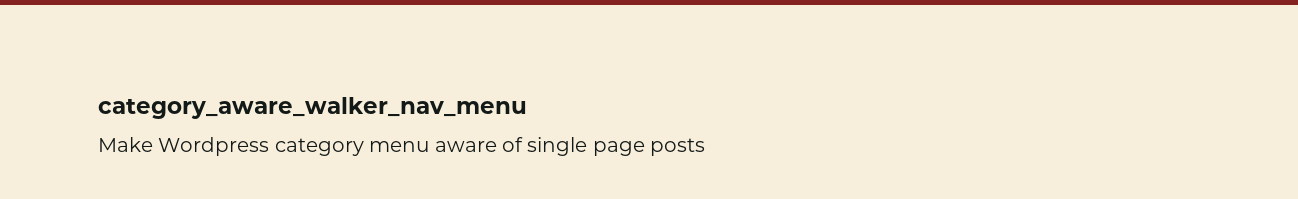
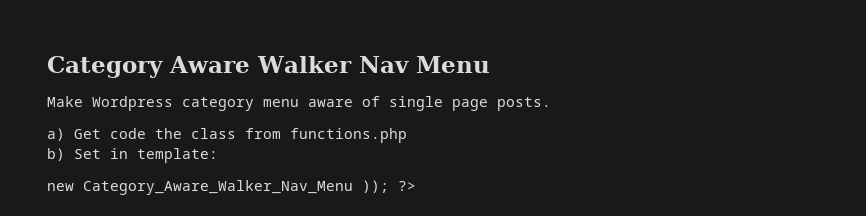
[98,97,527,119] category_aware_walker_nav_menu -> [47,56,490,78] Category Aware Walker Nav Menu
[650,138,706,156] posts -> [497,97,551,111] [47,128,407,143] [47,148,218,163] [47,180,416,195] posts. // a) Get code the class from functions.php // b) Set in template: // new Category_Aware_Walker_Nav_Menu )); ?>

